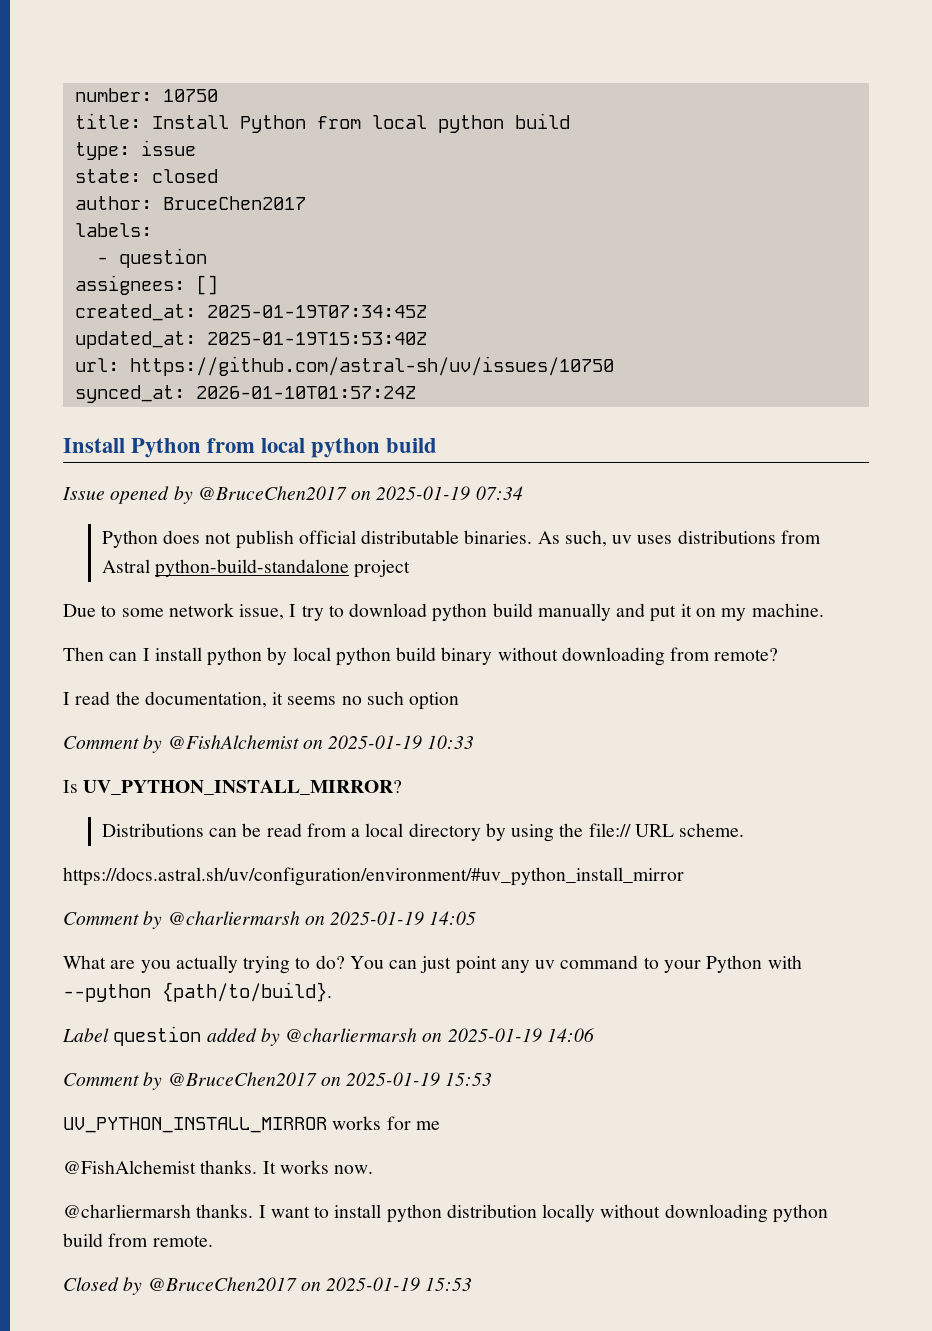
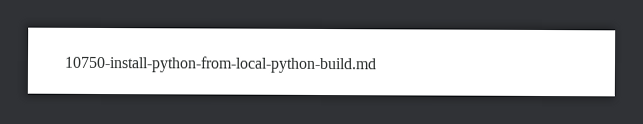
[74,88,218,102] [74,113,570,133] [74,140,196,160] [74,169,218,183] [74,196,306,210] [74,223,152,237] [96,248,207,268] [74,275,218,295] [74,304,427,321] [74,331,427,349] [74,356,614,376] [74,385,416,403] [63,438,438,458] [62,486,523,504] [101,530,821,549] [101,559,411,578] [63,603,824,622] [63,647,779,666] [63,691,460,710] [63,735,475,753] [63,780,403,795] [101,823,745,842] [63,867,684,886] [63,911,477,929] [63,955,802,974] [63,982,332,1002] [62,1026,595,1046] [63,1072,493,1090] [63,1116,440,1133] [63,1160,374,1174] [63,1204,828,1223] [63,1233,213,1247] [63,1277,473,1295] number: 10750 // title: Install Python from local python build // type: issue // state: closed // author: BruceChen2017 // labels: // - question // assignees: [] // created_at: 2025-01-19T07:34:45Z // updated_at: 2025-01-19T15:53:40Z // url: https://github.com/astral-sh/uv/issues/10750 // synced_at: 2026-01-10T01:57:24Z // Install Python from local python build // Issue opened by @BruceChen2017 on 2025-01-19 07:34 // Python does not publish official distributable binaries. As such, uv uses distributions from Astral python-build-standalone project // Due to some network issue, I try to download python build manually and put it on my machine. // Then can I install python by local python build binary without downloading from remote? // I read the documentation, it seems no such option // Comment by @FishAlchemist on 2025-01-19 10:33 // Is UV_PYTHON_INSTALL_MIRROR? // Distributions can be read from a local directory by using the file:// URL scheme. // https://docs.astral.sh/uv/configuration/environment/#uv_python_install_mirror // Comment by @charliermarsh on 2025-01-19 14:05 // What are you actually trying to do? You can just point any uv command to your Python with --python {path/to/build}. // Label question added by @charliermarsh on 2025-01-19 14:06 // Comment by @BruceChen2017 on 2025-01-19 15:53 // UV_PYTHON_INSTALL_MIRROR works for me // @FishAlchemist thanks. It works now. // @charliermarsh thanks. I want to install python distribution locally without downloading python build from remote. // Closed by @BruceChen2017 on 2025-01-19 15:53 -> [64,55,377,74] 10750-install-python-from-local-python-build.md

